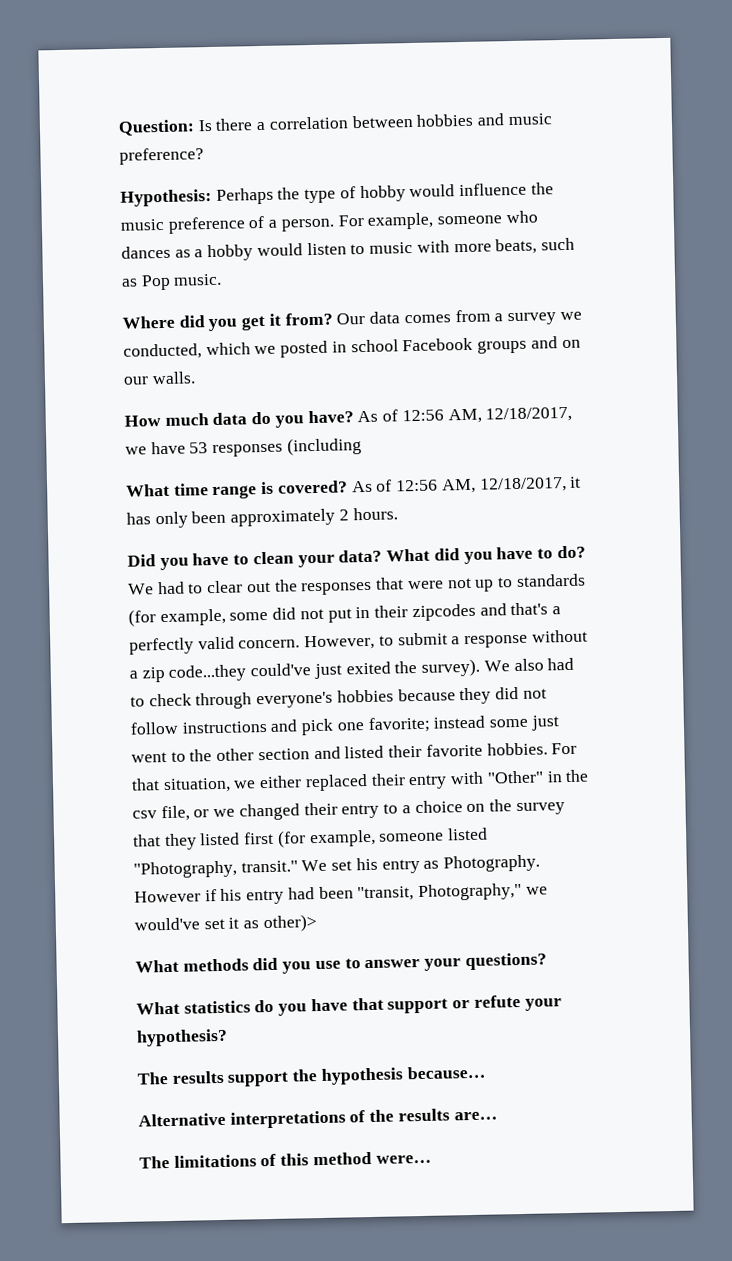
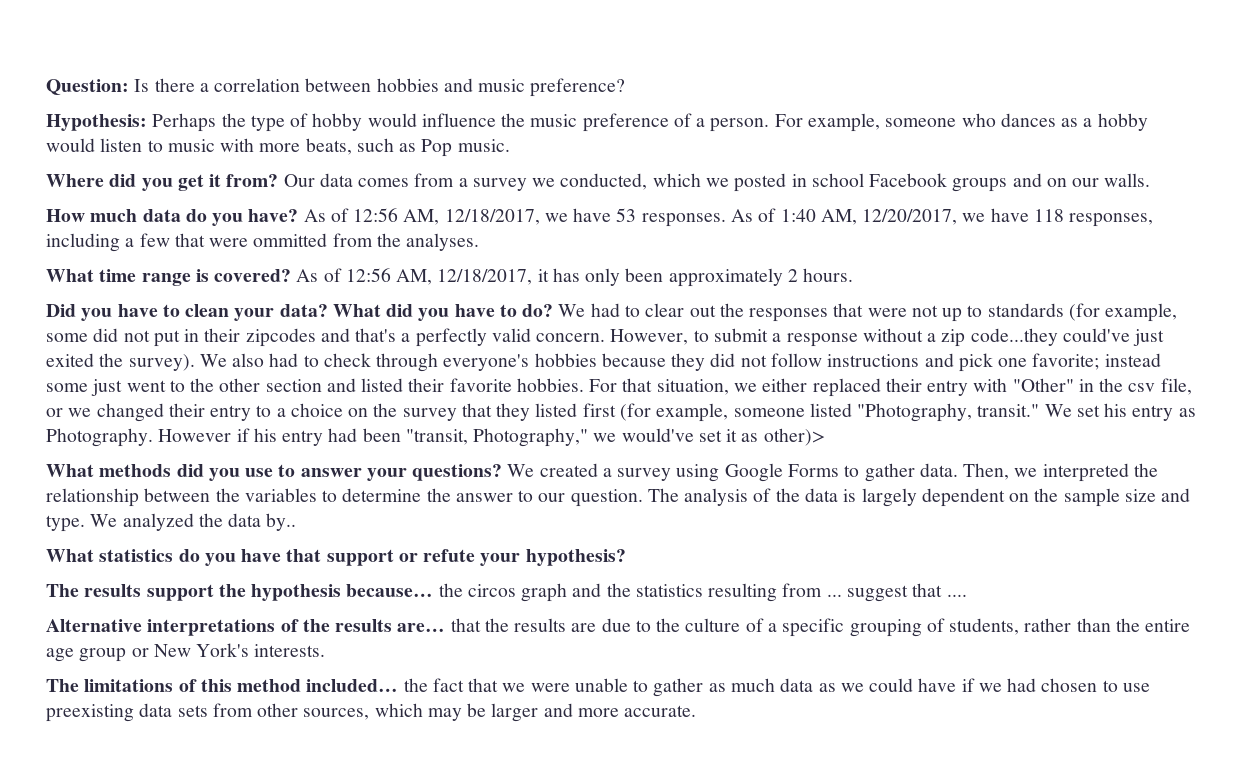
[212,437,362,458] responses (including -> [641,208,1154,227] [46,233,480,252] responses. As of 1:40 AM, 12/20/2017, we have 118 responses, including a few that were ommitted from the analyses.
(547, 961) none -> [507,463,1158,482] [46,488,1191,507] [46,513,297,532] We created a survey using Google Forms to gather data. Then, we interpreted the relationship between the variables to determine the answer to our question. The analysis of the data is largely dependent on the sample size and type. We analyzed the data by..
(486, 1072) none -> [438,583,967,602] the circos graph and the statistics resulting from ... suggest that ....
(498, 1116) none -> [450,618,1191,637] [46,643,326,662] that the results are due to the culture of a specific grouping of students, rather than the entire age group or New York's interests.
[375,1154,432,1164] were… -> [306,678,1150,697] [46,703,697,722] included… the fact that we were unable to gather as much data as we could have if we had chosen to use preexisting data sets from other sources, which may be larger and more accurate.

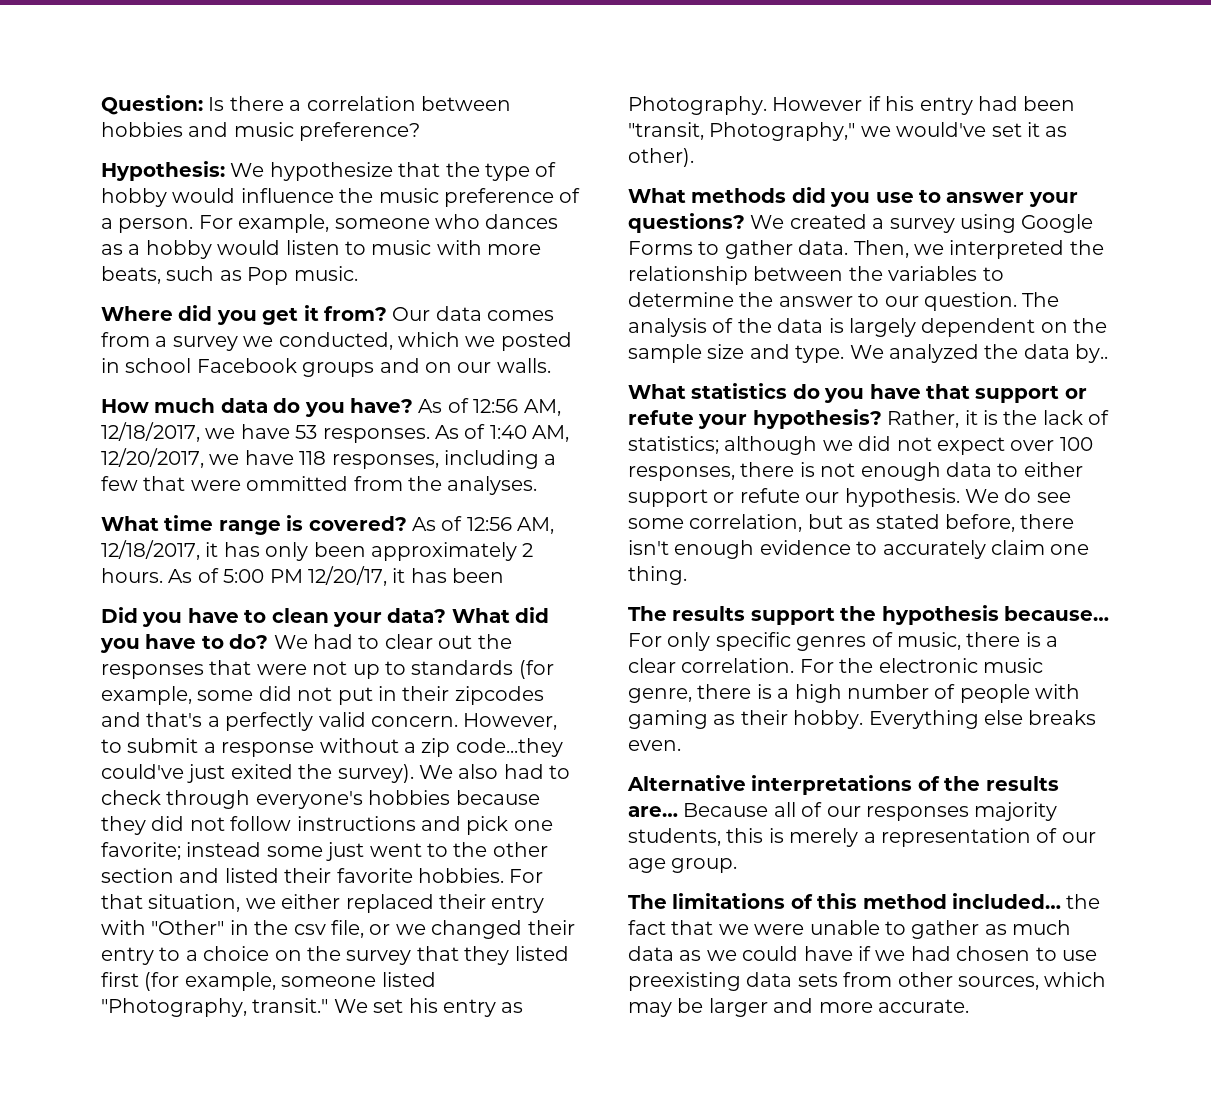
[152,113,217,132] Perhaps -> [230,162,441,181] We hypothesize that
(854, 275) none -> [168,566,505,586] As of 5:00 PM 12/20/17, it has been
[763,428,825,446] other)> -> [628,148,694,167] other).
(626, 557) none -> [887,410,1110,428] [628,436,1093,455] [628,462,1083,481] [628,488,1071,507] [628,514,1075,532] [628,540,1090,559] [628,566,687,585] Rather, it is the lack of statistics; although we did not expect over 100 responses, there is not enough data to either support or refute our hypothesis. We do see some correlation, but as stated before, there isn't enough evidence to accurately claim one thing.
[438,583,967,602] the circos graph and the statistics resulting from ... suggest that .... -> [628,632,1059,651] [628,658,1043,673] [628,684,1081,703] [628,710,1097,729] [628,740,681,751] For only specific genres of music, there is a clear correlation. For the electronic music genre, there is a high number of people with gaming as their hobby. Everything else breaks even.
[450,618,1191,637] [46,643,326,662] that the results are due to the culture of a specific grouping of students, rather than the entire age group or New York's interests. -> [683,802,1058,821] [628,828,1096,847] [628,858,738,873] Because all of our responses majority students, this is merely a representation of our age group.

